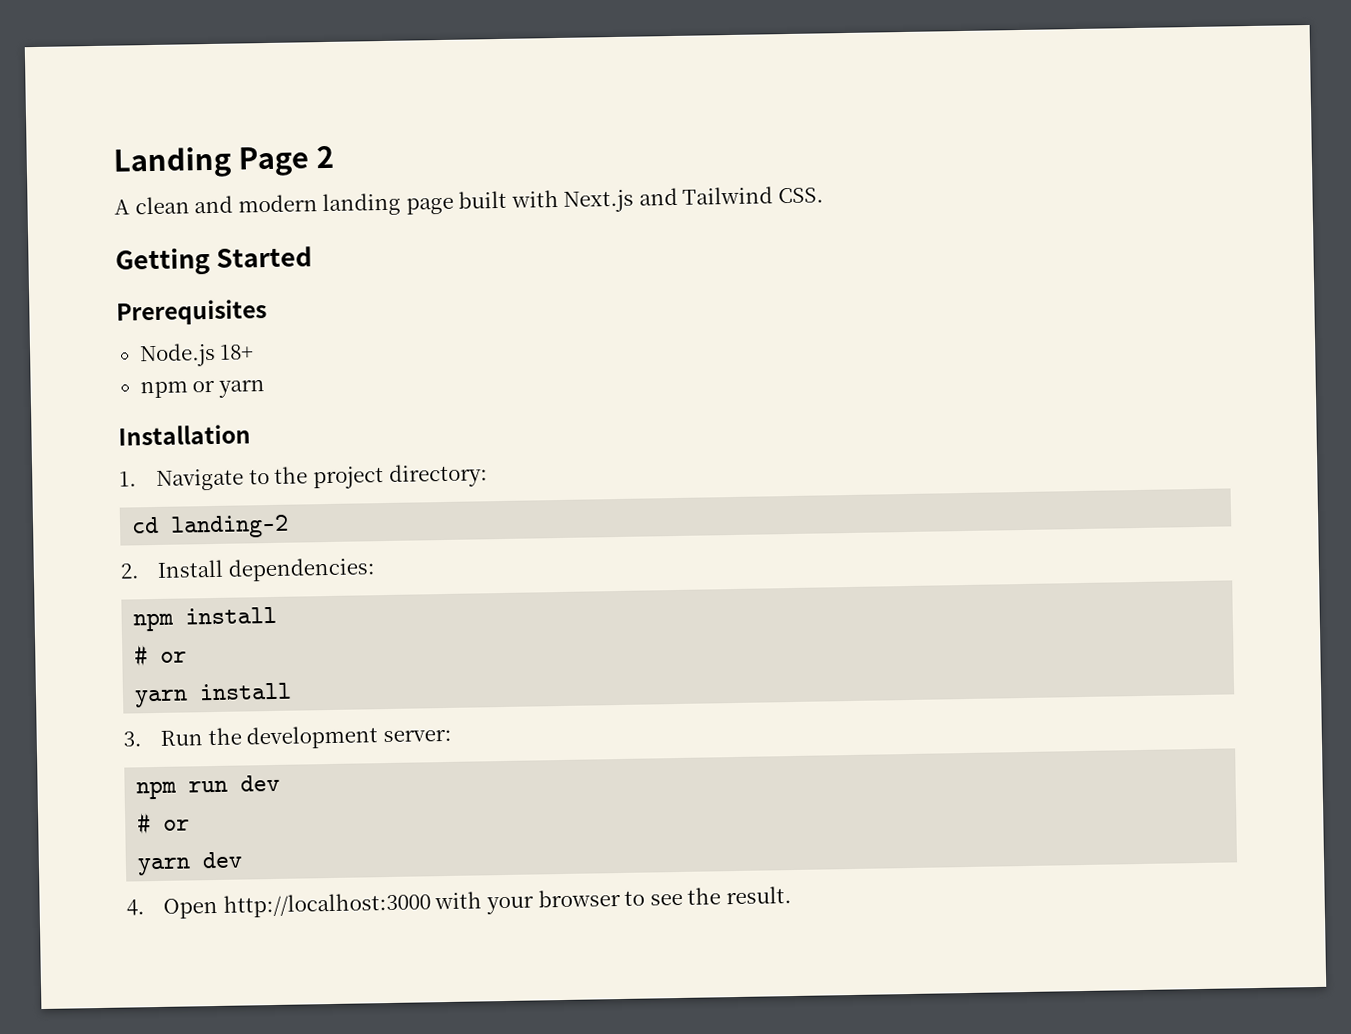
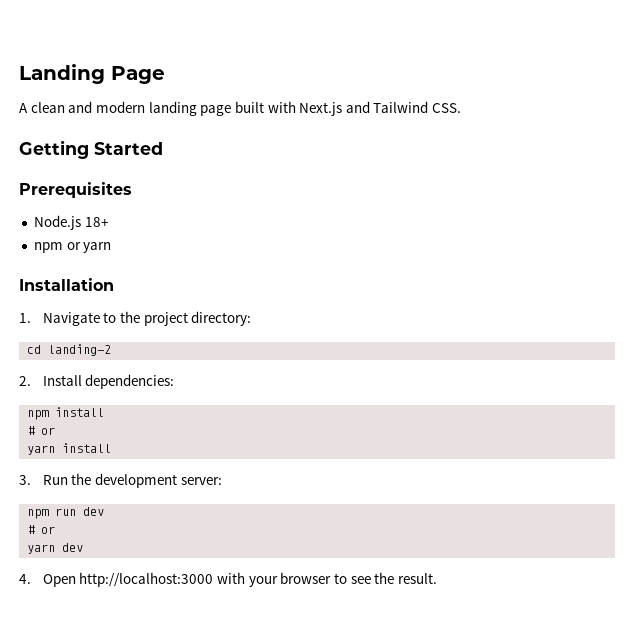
[315,145,334,169] 2 -> (165, 75) none

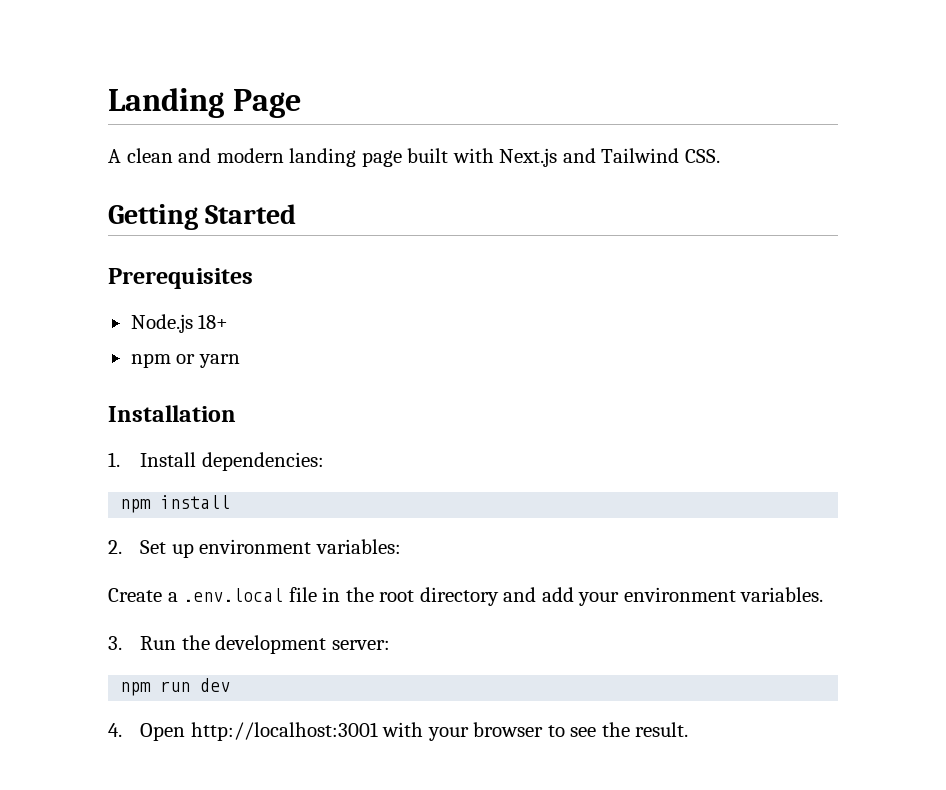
[42,311,252,326] [27,344,112,356] [19,374,175,389] [27,407,105,420] [27,426,56,435] [27,443,112,455] Navigate to the project directory: // cd landing-2 // 2. Install dependencies: // npm install // # or // yarn install -> [140,452,324,471] [120,495,231,513] [108,539,401,558] [108,587,824,606] Install dependencies: // npm install // 2. Set up environment variables: // Create a .env.local file in the root directory and add your environment variables.
[27,525,56,534] [27,543,84,554] // # or // yarn dev -> (231, 685) none
[79,572,214,587] http://localhost:3000 -> [190,722,378,741] http://localhost:3001

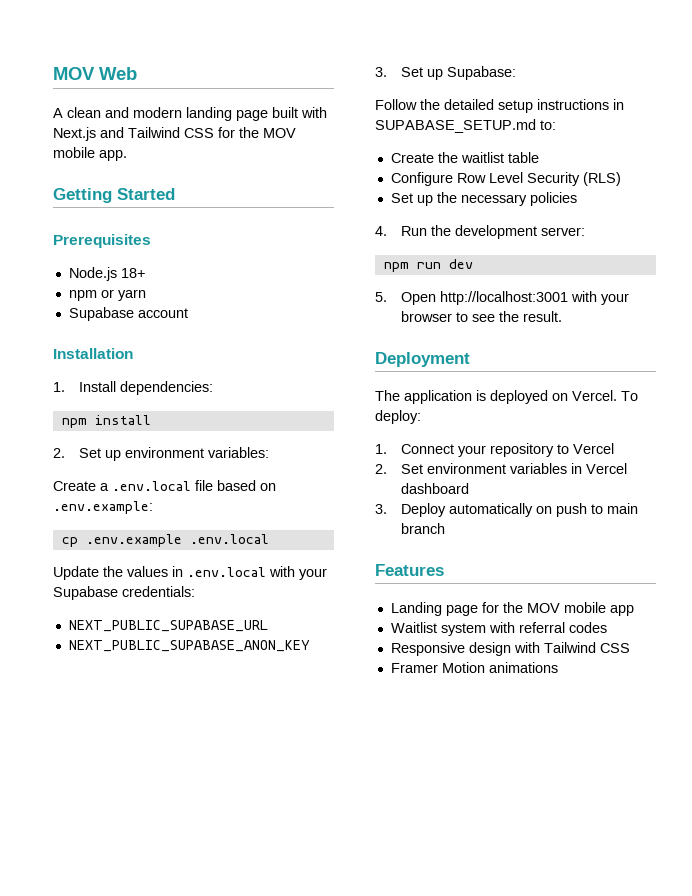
[108,88,301,118] Landing Page -> [53,67,137,80] MOV Web
[684,149,720,163] CSS. -> [184,127,296,138] [53,147,127,161] CSS for the MOV mobile app.
(240, 361) none -> [68,307,188,321] // Supabase account
[322,587,824,606] [108,636,122,650] in the root directory and add your environment variables. // 3. -> [217,480,276,491] [53,501,153,514] [61,534,269,547] [53,566,327,580] [53,586,195,600] [68,620,268,632] [68,640,310,652] [375,66,516,80] [375,99,624,113] [375,119,556,133] [390,152,539,163] [390,172,621,186] [390,192,577,206] [375,226,387,236] based on .env.example: // cp .env.example .env.local // Update the values in .env.local with your Supabase credentials: // NEXT_PUBLIC_SUPABASE_URL // NEXT_PUBLIC_SUPABASE_ANON_KEY // 3. Set up Supabase: // Follow the detailed setup instructions in SUPABASE_SETUP.md to: // Create the waitlist table // Configure Row Level Security (RLS) // Set up the necessary policies // 4.
[108,723,122,737] 4. -> [375,292,387,302] 5.
(689, 729) none -> [375,352,470,367] [375,390,638,404] [375,410,421,424] [375,443,614,457] [375,463,627,474] [400,483,469,494] [375,503,638,517] [400,523,445,534] [375,564,444,576] [390,602,634,616] [390,622,607,636] [390,642,630,656] [390,662,558,673] // Deployment // The application is deployed on Vercel. To deploy: // 1. Connect your repository to Vercel // 2. Set environment variables in Vercel dashboard // 3. Deploy automatically on push to main branch // Features // Landing page for the MOV mobile app // Waitlist system with referral codes // Responsive design with Tailwind CSS // Framer Motion animations

